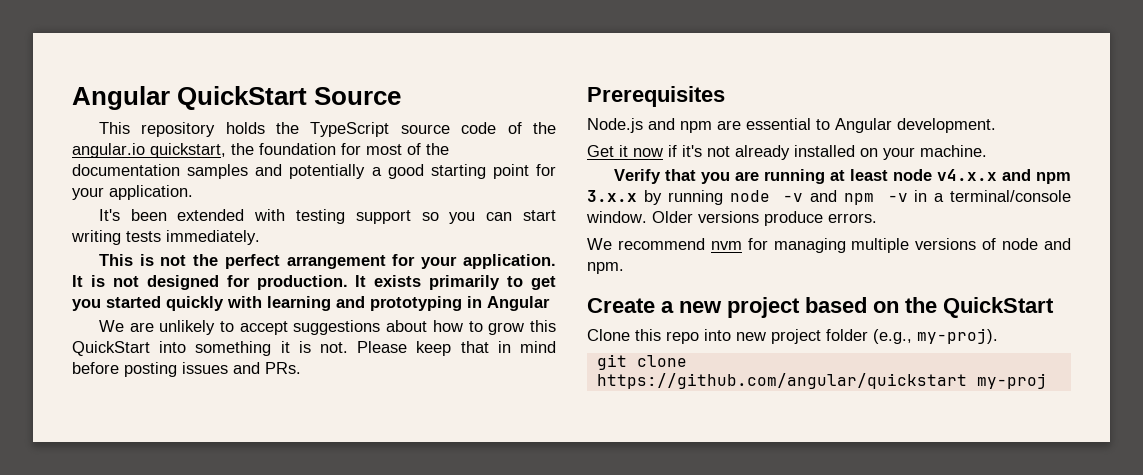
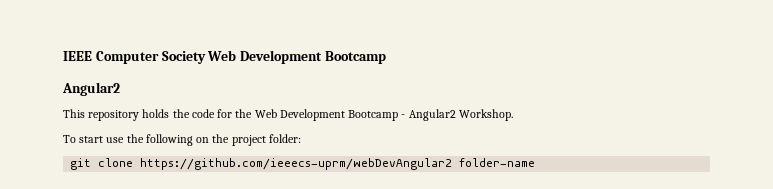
[72,86,402,110] [98,122,556,137] [72,143,449,158] [72,164,556,179] [72,185,193,200] [98,209,556,224] [71,230,260,245] [98,254,556,269] [72,275,556,290] [72,296,550,311] [98,320,556,335] [72,341,556,356] [72,362,301,377] [587,86,725,107] [587,118,996,133] [587,145,987,160] [613,169,1071,184] [587,190,1071,205] [586,211,877,226] [587,238,1071,253] [587,262,624,274] [587,297,1054,318] [587,328,998,344] Angular QuickStart Source // This repository holds the TypeScript source code of the angular.io quickstart, the foundation for most of the documentation samples and potentially a good starting point for your application. // It's been extended with testing support so you can start writing tests immediately. // This is not the perfect arrangement for your application. It is not designed for production. It exists primarily to get you started quickly with learning and prototyping in Angular // We are unlikely to accept suggestions about how to grow this QuickStart into something it is not. Please keep that in mind before posting issues and PRs. // Prerequisites // Node.js and npm are essential to Angular development. // Get it now if it's not already installed on your machine. // Verify that you are running at least node v4.x.x and npm 3.x.x by running node -v and npm -v in a terminal/console window. Older versions produce errors. // We recommend nvm for managing multiple versions of node and npm. // Create a new project based on the QuickStart // Clone this repo into new project folder (e.g., my-proj). -> [63,50,386,64] [62,82,120,96] [63,109,513,121] [63,134,301,146] IEEE Computer Society Web Development Bootcamp // Angular2 // This repository holds the code for the Web Development Bootcamp - Angular2 Workshop. // To start use the following on the project folder:
[596,373,1047,389] https://github.com/angular/quickstart my-proj -> [140,158,536,170] https://github.com/ieeecs-uprm/webDevAngular2 folder-name

